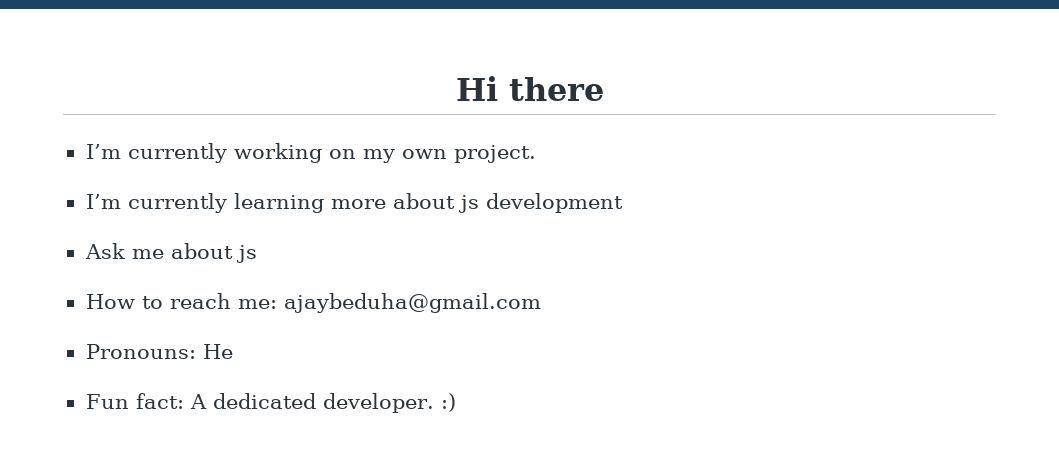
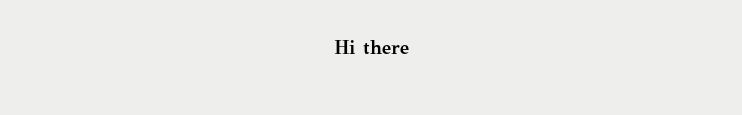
[85,143,536,163] [85,193,623,213] [84,243,257,263] [85,293,541,313] [85,344,233,359] [85,393,456,413] // I’m currently working on my own project. // I’m currently learning more about js development // Ask me about js // How to reach me: ajaybeduha@gmail.com // Pronouns: He // Fun fact: A dedicated developer. :) -> (409, 47) none

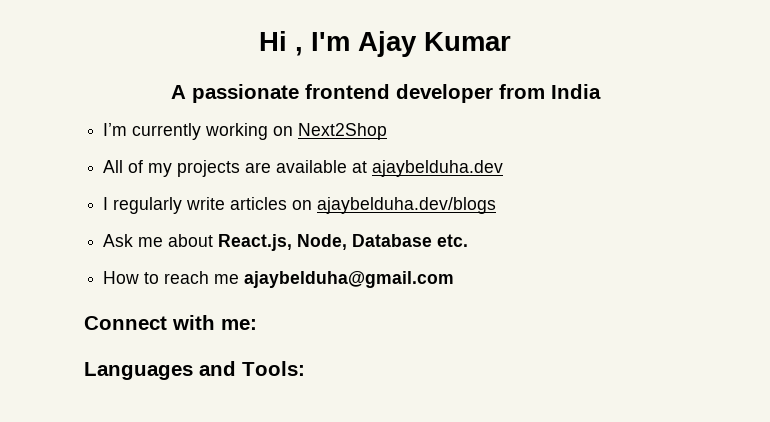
[362,40,409,55] there -> [295,31,511,57] [170,84,601,103] [103,123,388,140] [103,160,504,177] [103,197,497,214] [103,234,469,251] [103,271,455,288] [84,315,257,330] [84,361,305,380] , I'm Ajay Kumar // A passionate frontend developer from India // I’m currently working on Next2Shop // All of my projects are available at ajaybelduha.dev // I regularly write articles on ajaybelduha.dev/blogs // Ask me about React.js, Node, Database etc. // How to reach me ajaybelduha@gmail.com // Connect with me: // Languages and Tools:

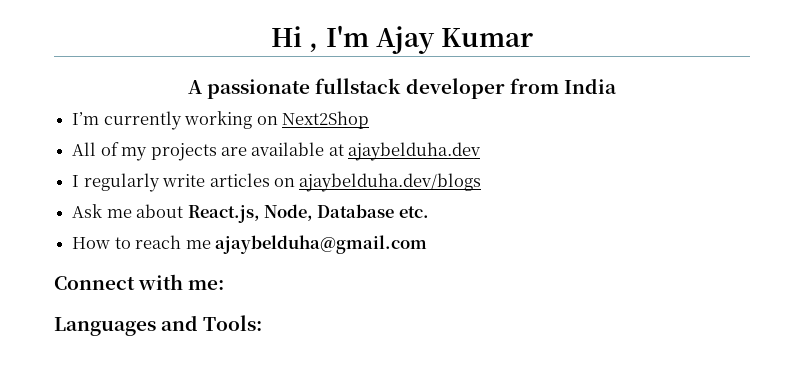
[304,84,390,99] frontend -> [315,78,402,94] fullstack

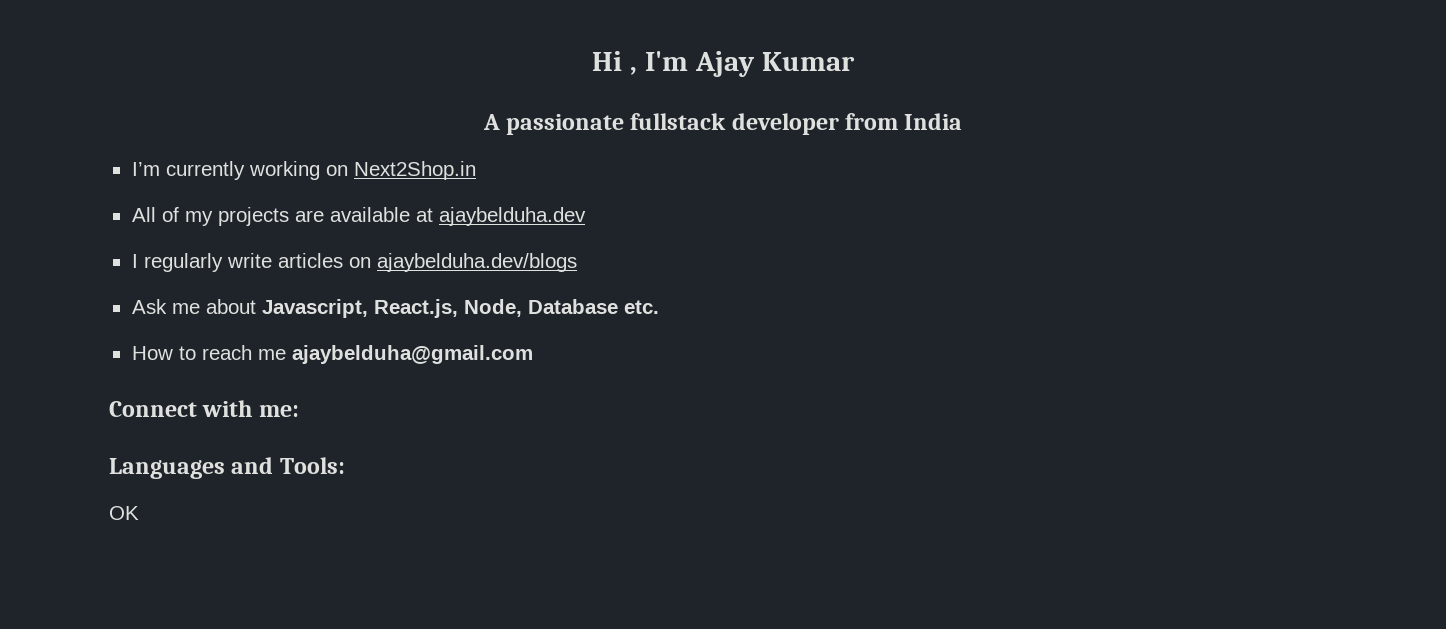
[281,111,369,129] Next2Shop -> [353,161,476,180] Next2Shop.in
(184, 211) none -> [261,299,368,318] Javascript,
(263, 323) none -> [109,506,139,520] // OK

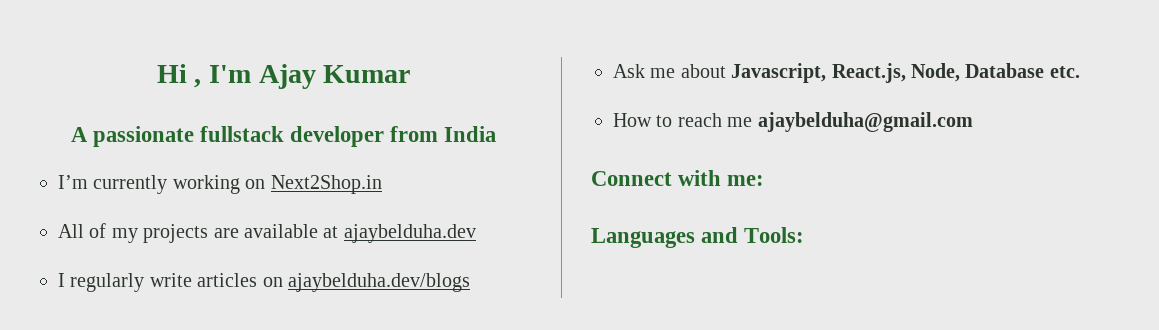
[109,506,139,520] // OK -> (805, 235) none

